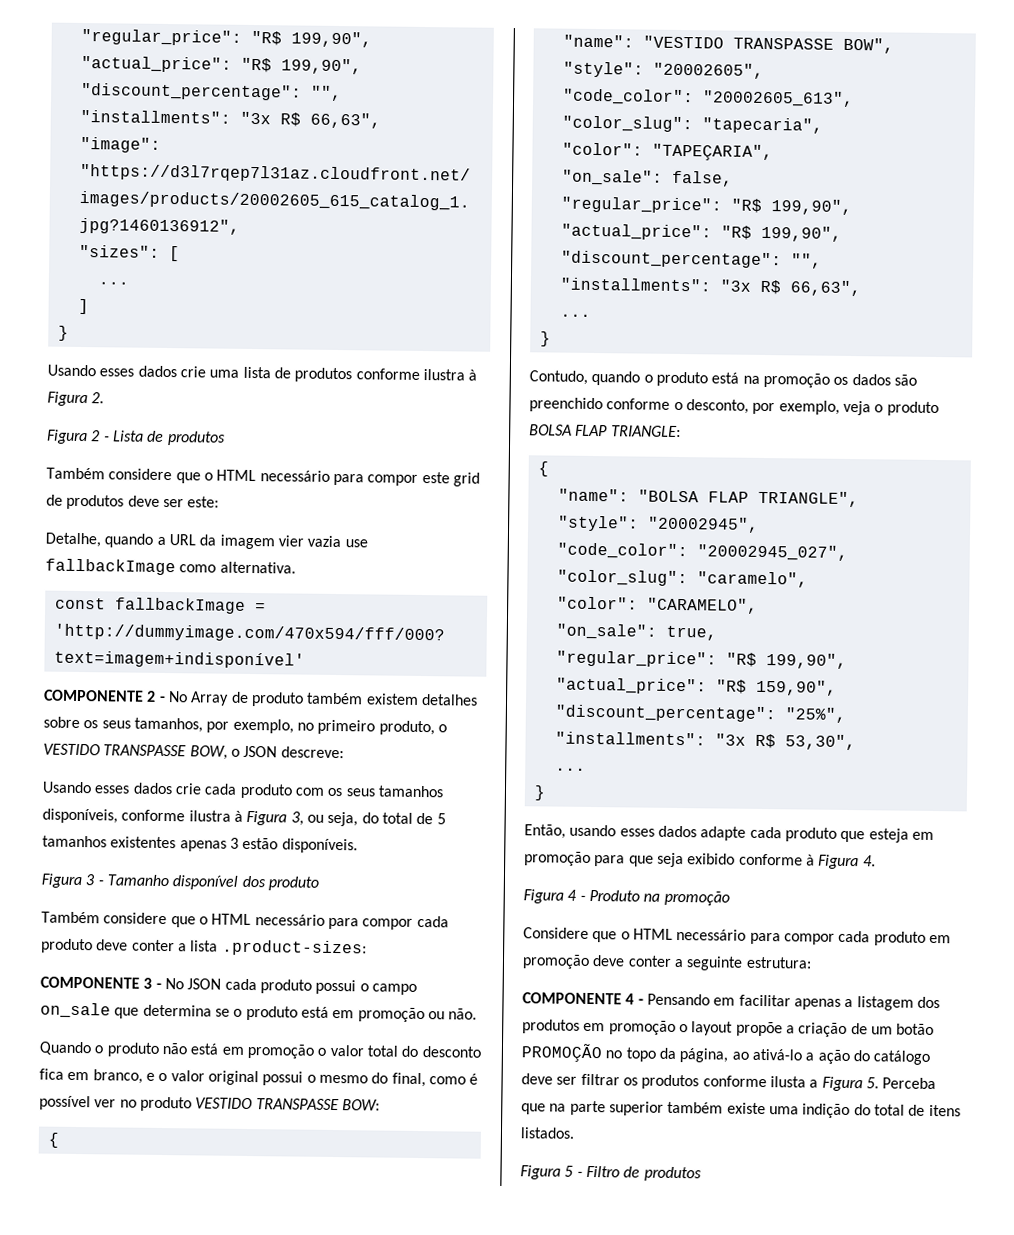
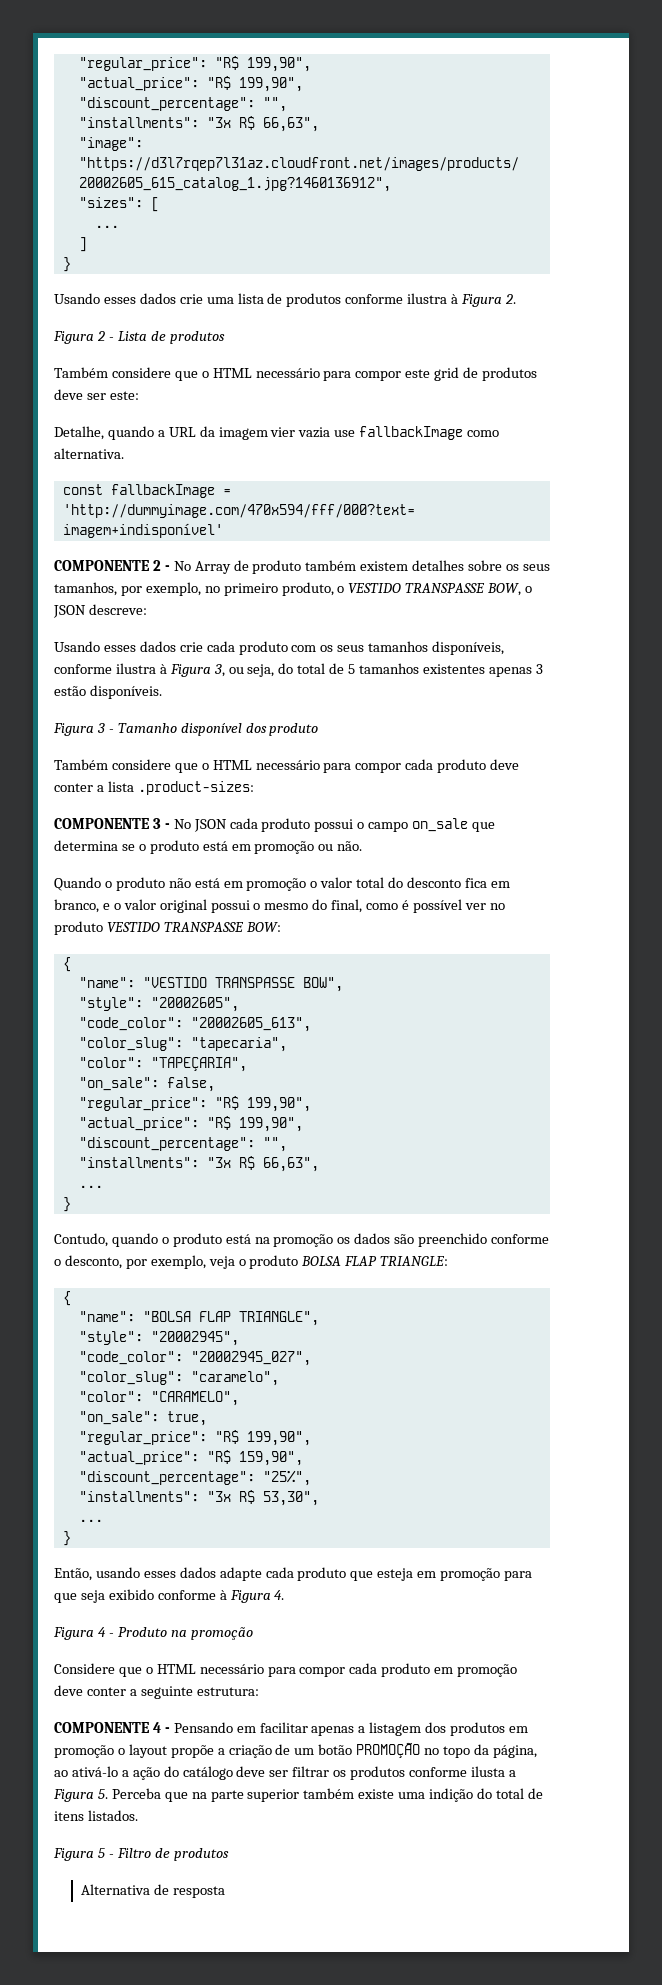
(702, 1174) none -> [80,1884,225,1898] // Alternativa de resposta

